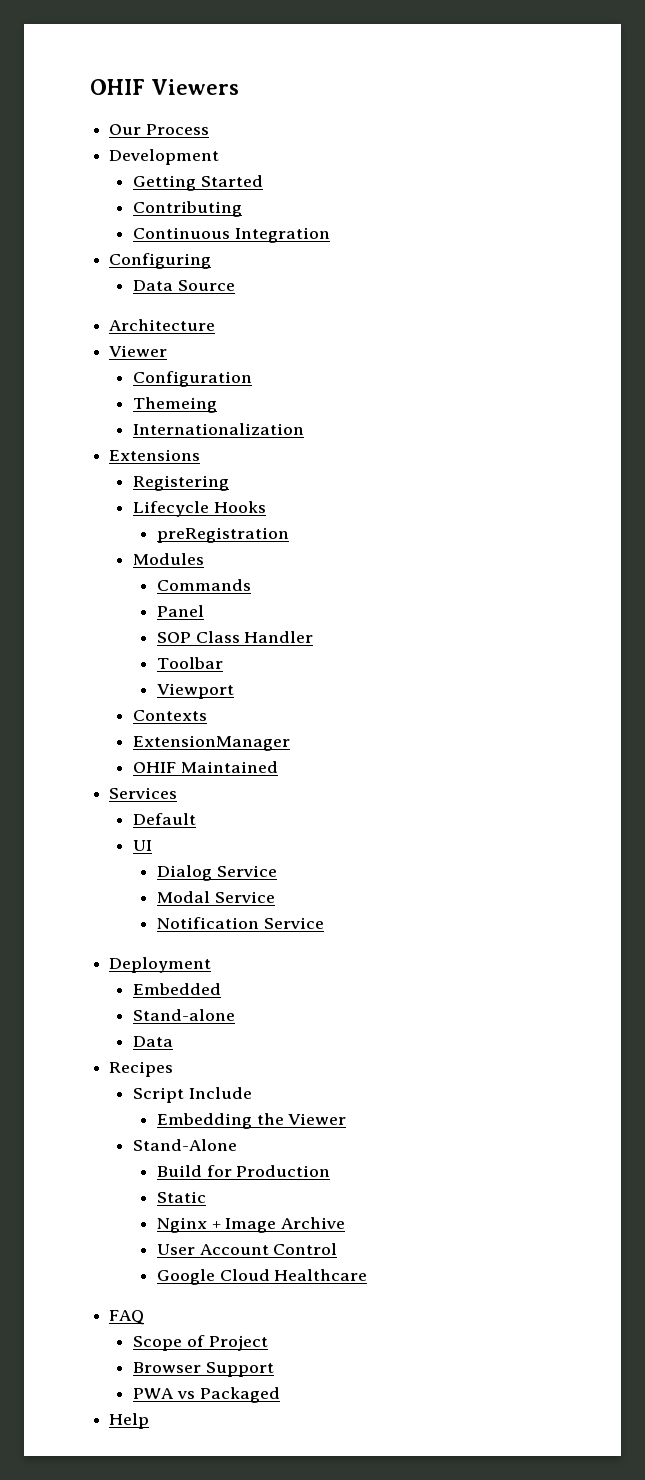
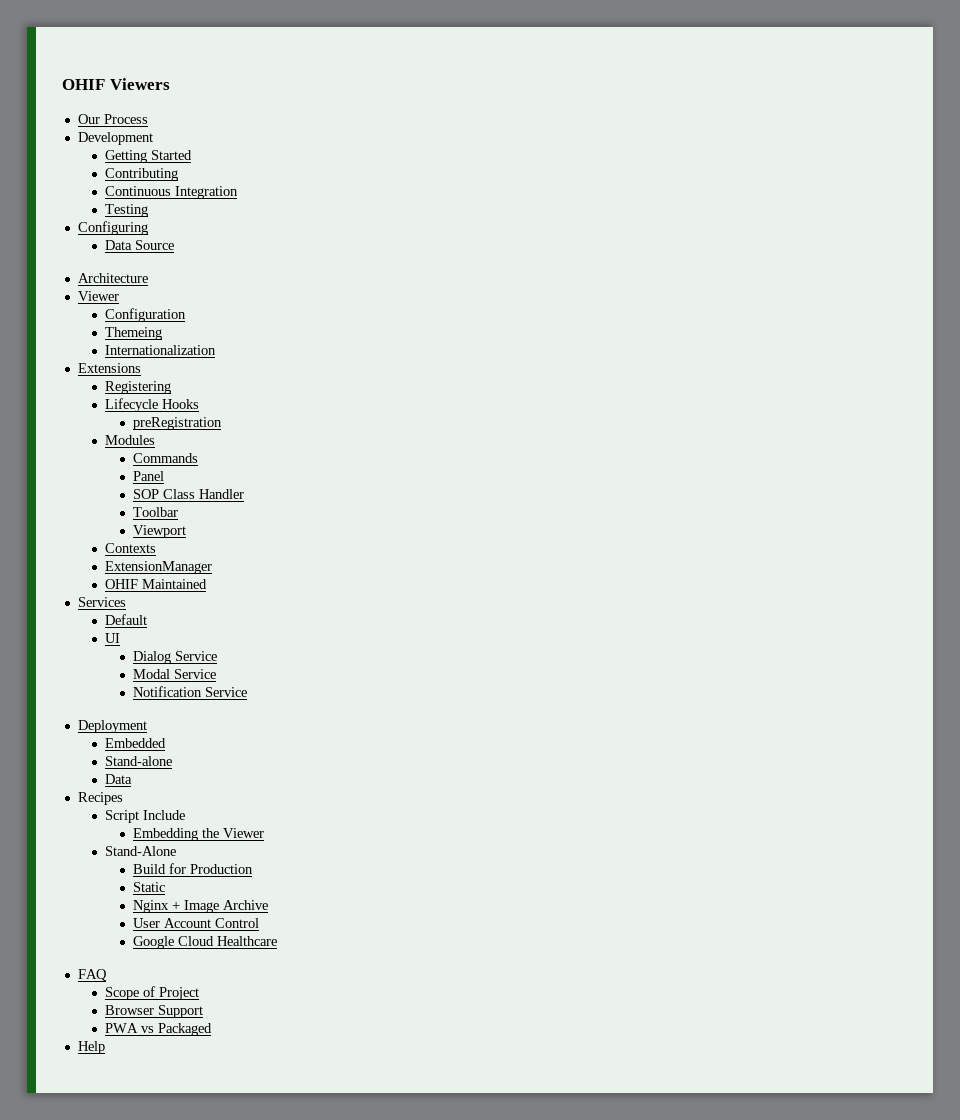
(330, 235) none -> [105,204,149,217] // Testing

